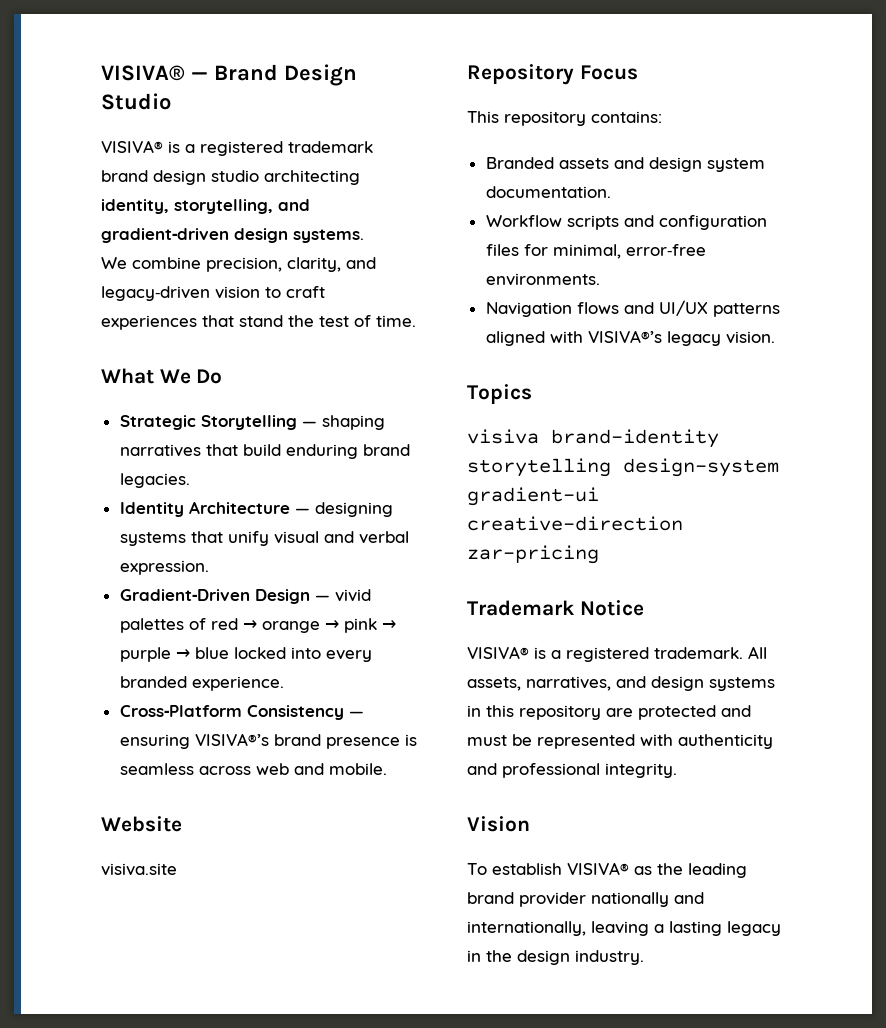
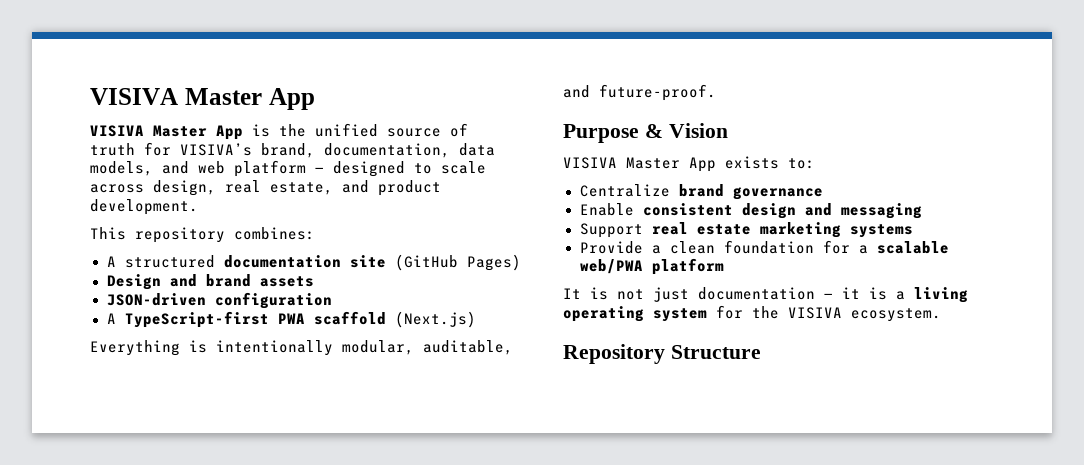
[101,64,357,86] [101,93,171,110] [101,140,373,156] [101,170,360,185] [101,199,310,214] [101,228,364,243] [101,257,376,272] [101,286,325,301] [101,315,416,330] [101,368,223,384] [119,415,385,430] [119,444,410,459] [119,473,190,488] [119,501,393,517] [119,531,409,546] [119,560,209,575] [119,589,371,604] [119,618,396,633] [119,647,372,662] [119,676,284,691] [119,705,364,720] [119,733,417,749] [119,763,387,775] [101,816,182,832] [101,863,177,876] [467,64,638,85] [467,111,662,126] [485,157,765,172] [485,186,611,198] [485,215,767,230] [485,244,706,259] [485,273,600,286] [485,300,780,317] [485,330,775,346] [467,384,532,404] [467,429,719,448] [467,458,779,477] [467,487,599,506] [467,516,683,531] [467,545,599,564] [467,600,644,616] [467,646,767,662] [467,676,775,691] [467,705,751,720] [467,734,773,749] [467,763,677,778] [467,816,530,832] [467,862,747,878] [467,892,704,907] [467,921,781,936] [467,950,644,965] VISIVA® — Brand Design Studio // VISIVA® is a registered trademark brand design studio architecting identity, storytelling, and gradient‑driven design systems. // We combine precision, clarity, and legacy‑driven vision to craft experiences that stand the test of time. // What We Do // Strategic Storytelling — shaping narratives that build enduring brand legacies. // Identity Architecture — designing systems that unify visual and verbal expression. // Gradient‑Driven Design — vivid palettes of red → orange → pink → purple → blue locked into every branded experience. // Cross‑Platform Consistency — ensuring VISIVA®’s brand presence is seamless across web and mobile. // Website // visiva.site // Repository Focus // This repository contains: // Branded assets and design system documentation. // Workflow scripts and configuration files for minimal, error‑free environments. // Navigation flows and UI/UX patterns aligned with VISIVA®’s legacy vision. // Topics // visiva brand-identity storytelling design-system gradient-ui creative-direction zar-pricing // Trademark Notice // VISIVA® is a registered trademark. All assets, narratives, and design systems in this repository are protected and must be represented with authenticity and professional integrity. // Vision // To establish VISIVA® as the leading brand provider nationally and internationally, leaving a lasting legacy in the design industry. -> [90,88,315,110] [90,123,468,140] [90,142,495,158] [90,160,486,177] [90,180,441,196] [90,199,198,215] [90,227,315,243] [106,254,521,271] [106,274,314,290] [106,292,332,309] [106,311,476,328] [90,340,513,356] [563,84,716,101] [563,123,728,143] [563,156,815,172] [579,184,823,200] [579,203,922,219] [579,222,913,238] [579,240,949,254] [579,258,724,275] [563,287,968,303] [563,305,941,322] [563,344,761,364] VISIVA Master App // VISIVA Master App is the unified source of truth for VISIVA’s brand, documentation, data models, and web platform — designed to scale across design, real estate, and product development. // This repository combines: // A structured documentation site (GitHub Pages) // Design and brand assets // JSON-driven configuration // A TypeScript-first PWA scaffold (Next.js) // Everything is intentionally modular, auditable, and future-proof. // Purpose & Vision // VISIVA Master App exists to: // Centralize brand governance // Enable consistent design and messaging // Support real estate marketing systems // Provide a clean foundation for a scalable web/PWA platform // It is not just documentation — it is a living operating system for the VISIVA ecosystem. // Repository Structure

